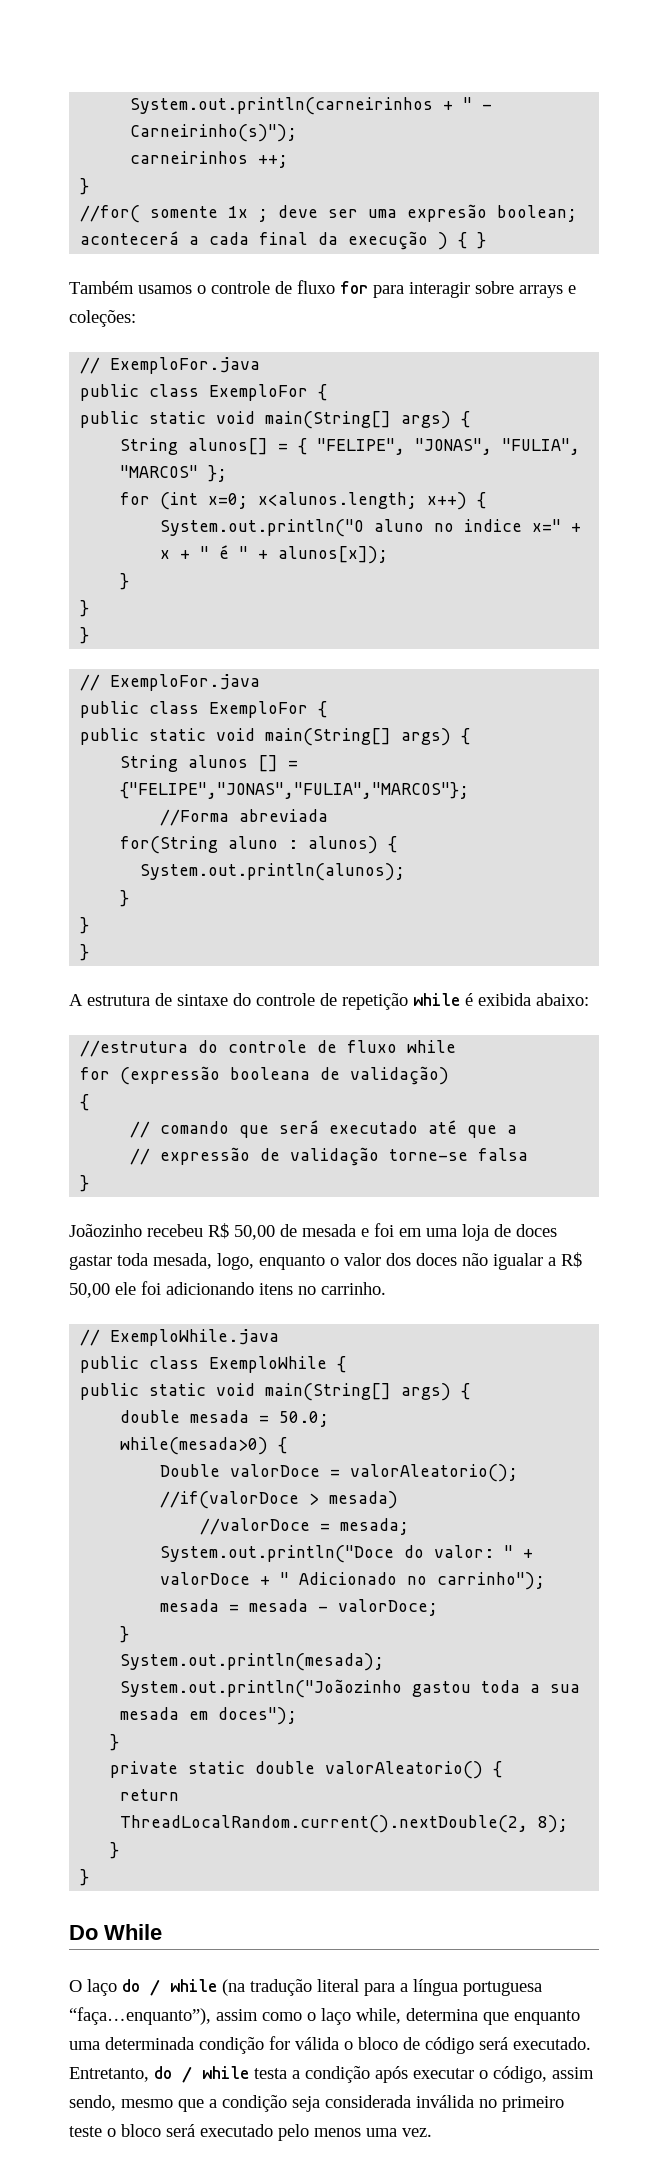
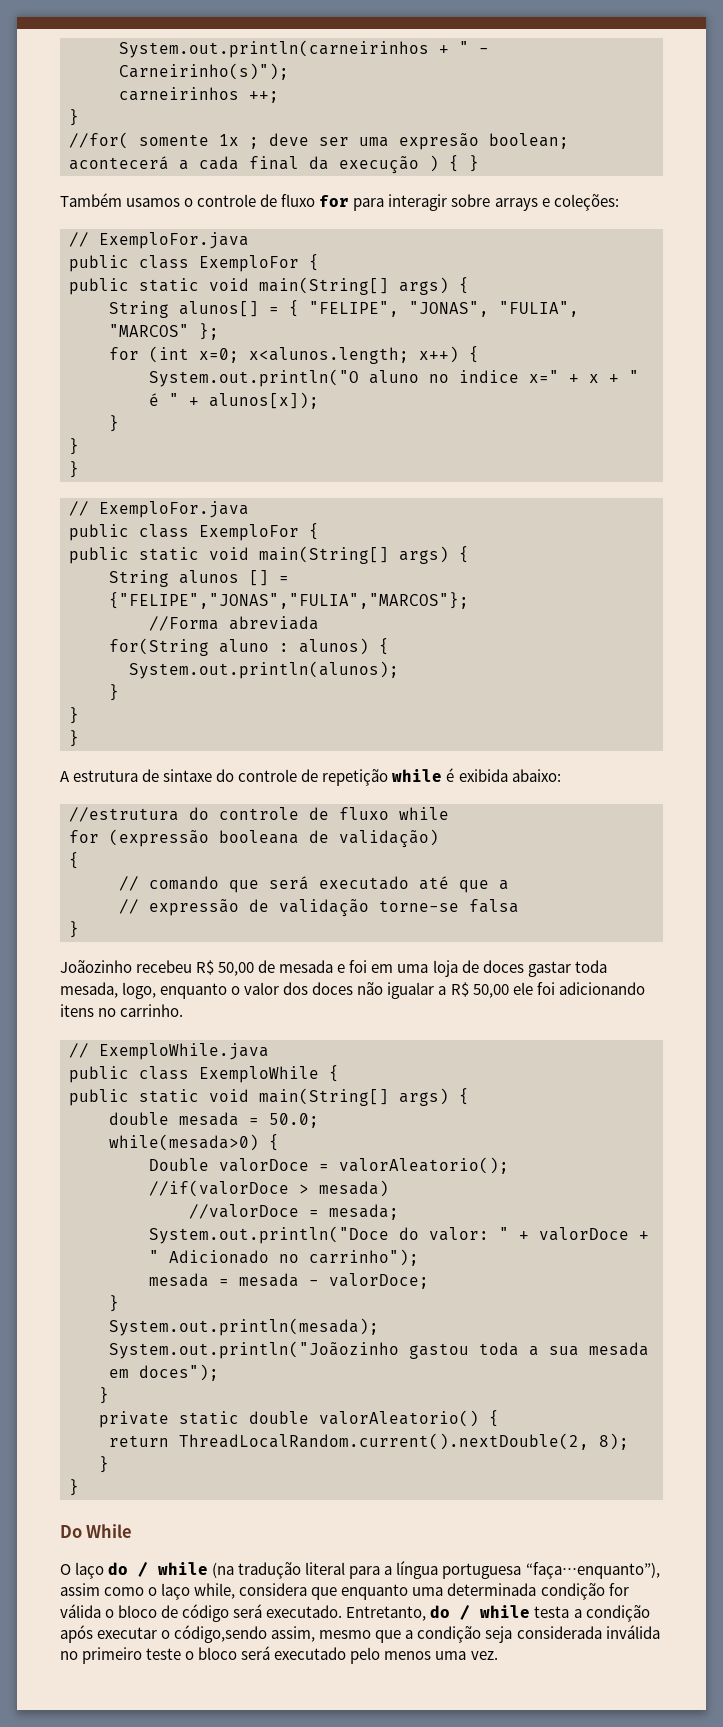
[406,2008,478,2021] determina -> [239,1583,308,1596] considera
[493,2066,594,2083] [69,2095,116,2111] código, assim sendo, -> [174,1625,316,1643] código,sendo assim,

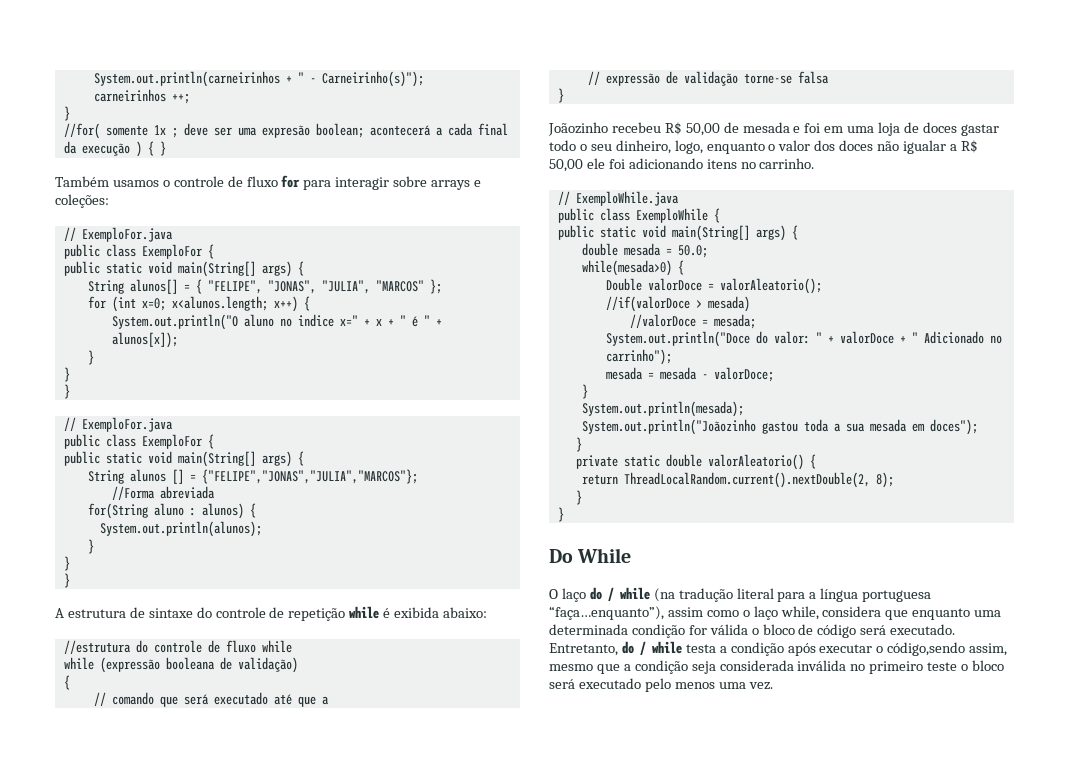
[499,301,579,317] "FULIA", -> [321,280,370,294] "JULIA",
[109,592,469,609] {"FELIPE","JONAS","FULIA","MARCOS"}; -> [201,469,418,484] {"FELIPE","JONAS","JULIA","MARCOS"};
[69,830,99,843] for -> [63,657,94,670] while
[574,960,607,973] [60,982,118,998] toda mesada, -> [549,140,671,154] todo o seu dinheiro,

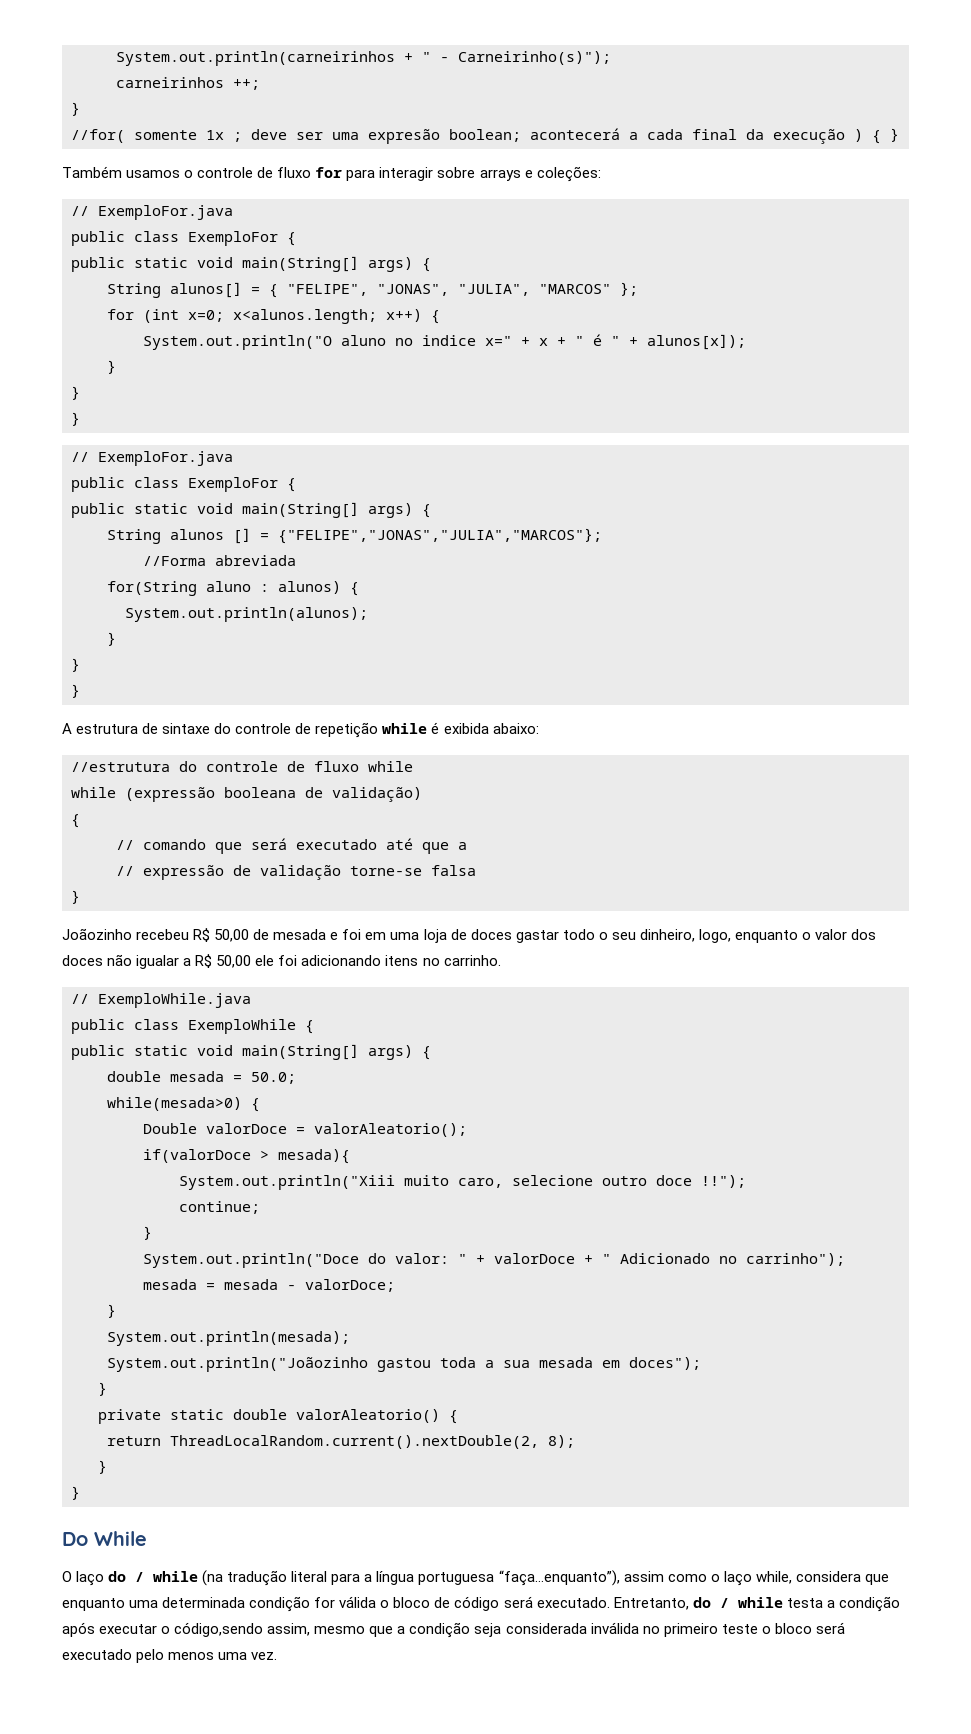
[605,296,750,312] [629,314,756,329] //if(valorDoce > mesada) // //valorDoce = mesada; -> [143,1149,350,1164] [179,1175,746,1190] [179,1201,260,1214] [143,1226,152,1240] if(valorDoce > mesada){ // System.out.println("Xiii muito caro, selecione outro doce !!"); // continue; // }

